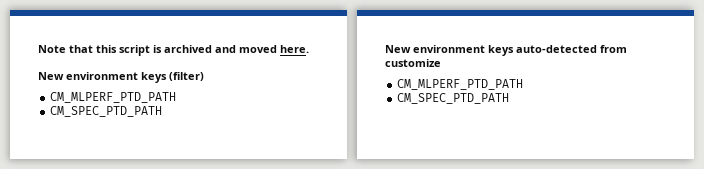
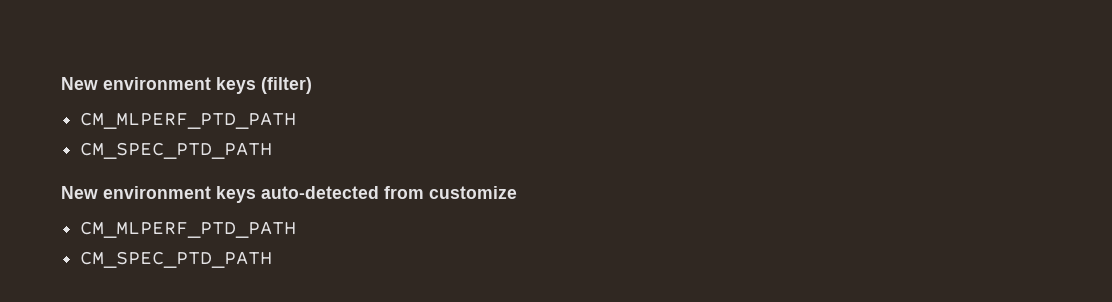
[38,45,309,56] Note that this script is archived and moved here. // -> (61, 83) none

